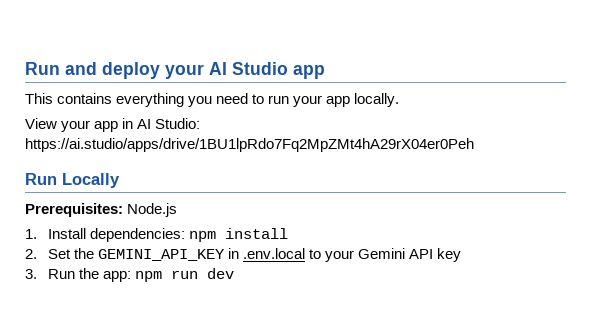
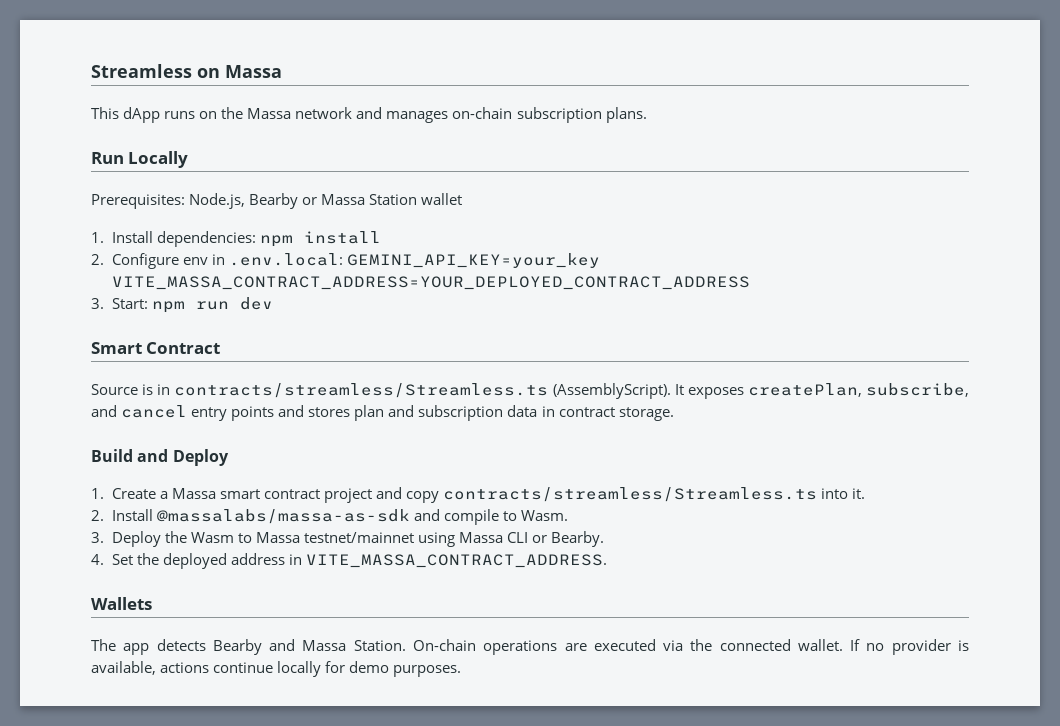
[25,62,325,79] [25,93,400,107] [25,118,201,132] [25,138,474,152] [25,173,120,188] [25,203,178,217] Run and deploy your AI Studio app // This contains everything you need to run your app locally. // View your app in AI Studio: https://ai.studio/apps/drive/1BU1lpRdo7Fq2MpZMt4hA29rX04er0Peh // Run Locally // Prerequisites: Node.js -> [91,64,282,78] [91,107,647,123] [91,151,189,168] [91,193,463,209] Streamless on Massa // This dApp runs on the Massa network and manages on-chain subscription plans. // Run Locally // Prerequisites: Node.js, Bearby or Massa Station wallet
[47,248,462,262] [25,268,234,282] Set the GEMINI_API_KEY in .env.local to your Gemini API key // 3. Run the app: npm run dev -> [111,253,600,269] [111,276,750,290] [91,297,273,313] [91,342,221,354] [91,383,969,399] [91,405,674,421] [91,449,229,466] [91,487,865,503] [91,509,568,525] [91,531,604,547] [91,553,607,569] [91,597,152,610] [91,639,970,655] [91,661,462,677] Configure env in .env.local: GEMINI_API_KEY=your_key VITE_MASSA_CONTRACT_ADDRESS=YOUR_DEPLOYED_CONTRACT_ADDRESS // 3. Start: npm run dev // Smart Contract // Source is in contracts/streamless/Streamless.ts (AssemblyScript). It exposes createPlan, subscribe, and cancel entry points and stores plan and subscription data in contract storage. // Build and Deploy // 1. Create a Massa smart contract project and copy contracts/streamless/Streamless.ts into it. // 2. Install @massalabs/massa-as-sdk and compile to Wasm. // 3. Deploy the Wasm to Massa testnet/mainnet using Massa CLI or Bearby. // 4. Set the deployed address in VITE_MASSA_CONTRACT_ADDRESS. // Wallets // The app detects Bearby and Massa Station. On-chain operations are executed via the connected wallet. If no provider is available, actions continue locally for demo purposes.

